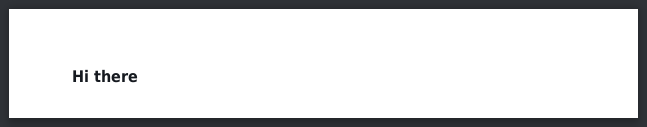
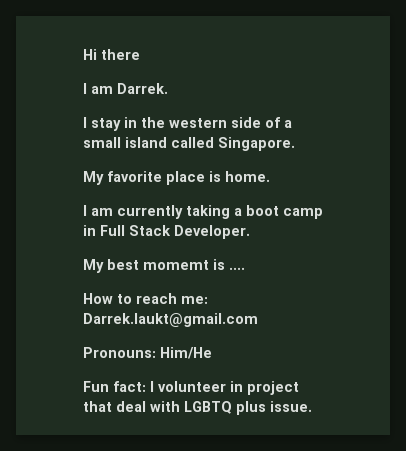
(138, 76) none -> [83,83,168,94] [83,117,292,131] [83,137,295,151] [83,171,270,185] [83,205,323,219] [83,225,250,239] [83,259,245,273] [83,293,208,304] [83,313,258,327] [83,347,212,359] [83,381,299,395] [83,401,312,415] // I am Darrek. // I stay in the western side of a small island called Singapore. // My favorite place is home. // I am currently taking a boot camp in Full Stack Developer. // My best momemt is .... // How to reach me: Darrek.laukt@gmail.com // Pronouns: Him/He // Fun fact: I volunteer in project that deal with LGBTQ plus issue.

